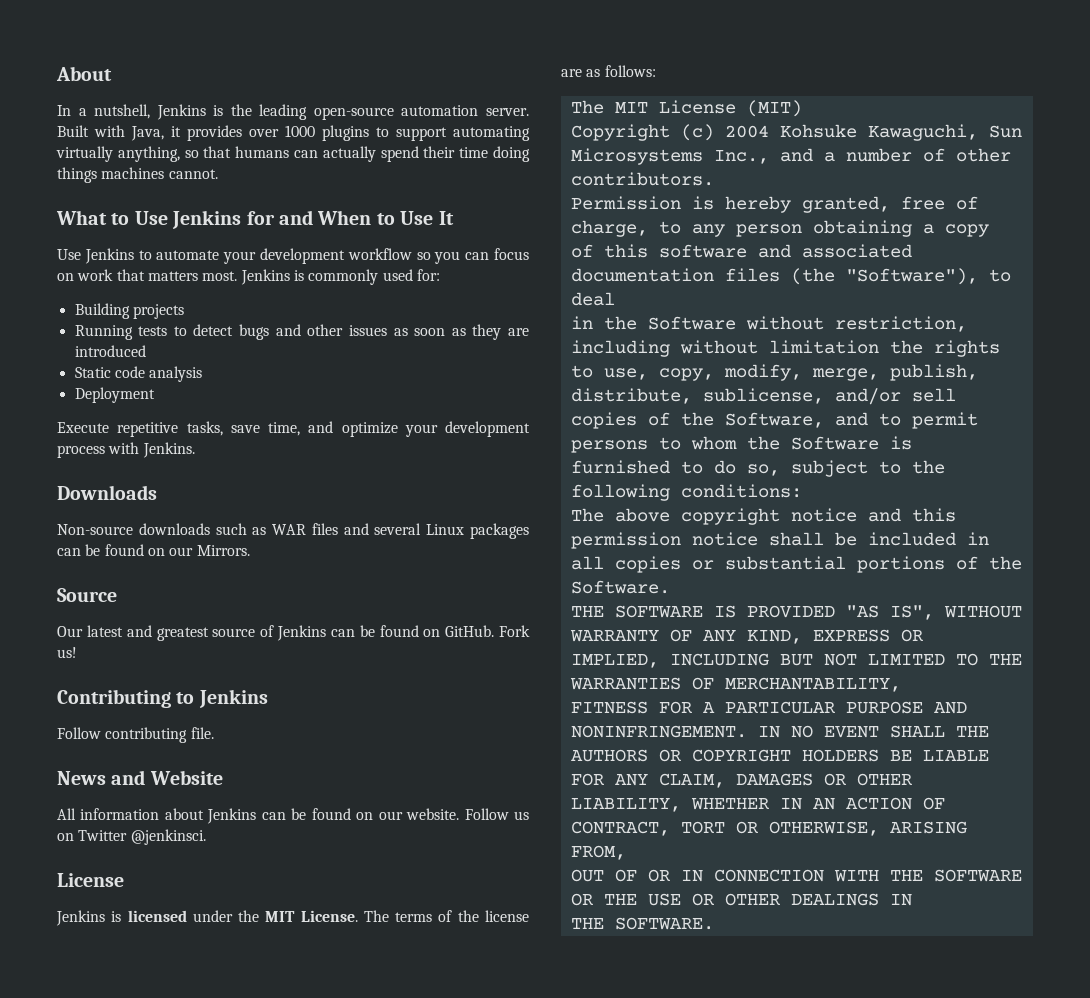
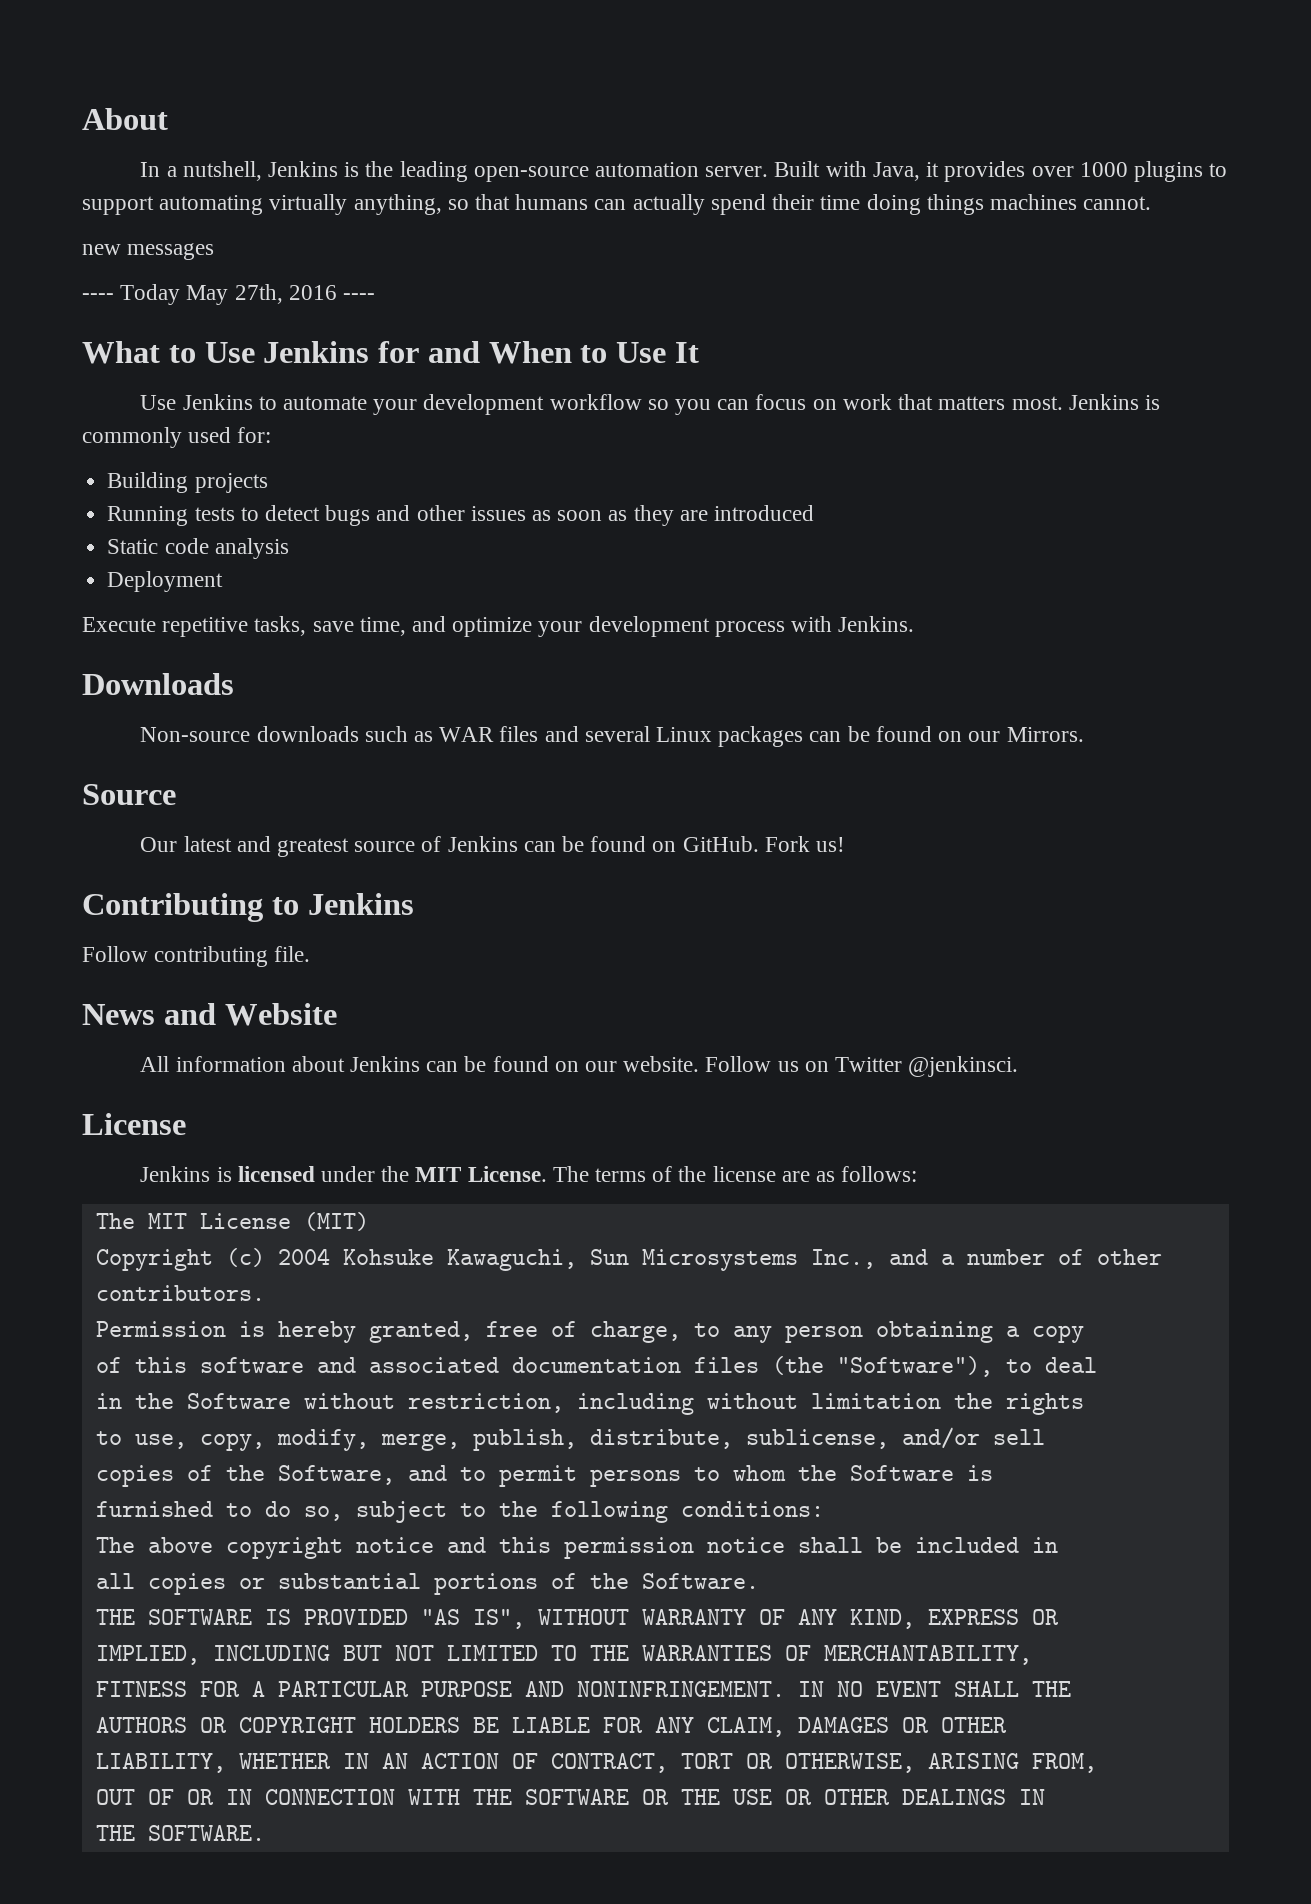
(218, 174) none -> [82,243,215,260] [82,284,376,305] // new messages // ---- Today May 27th, 2016 ----

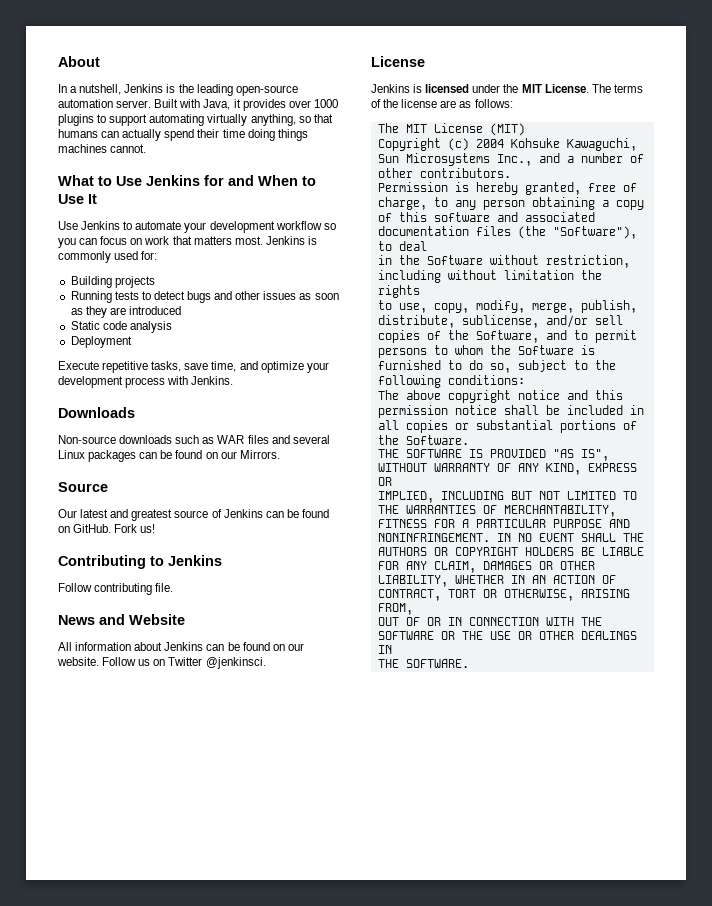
[82,243,215,260] [82,284,376,305] // new messages // ---- Today May 27th, 2016 ---- -> (147, 148) none

